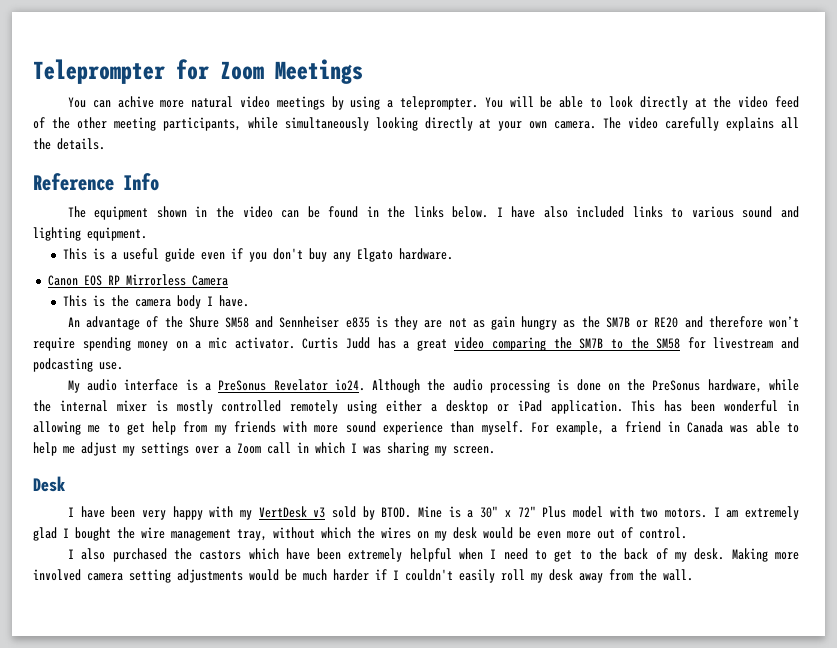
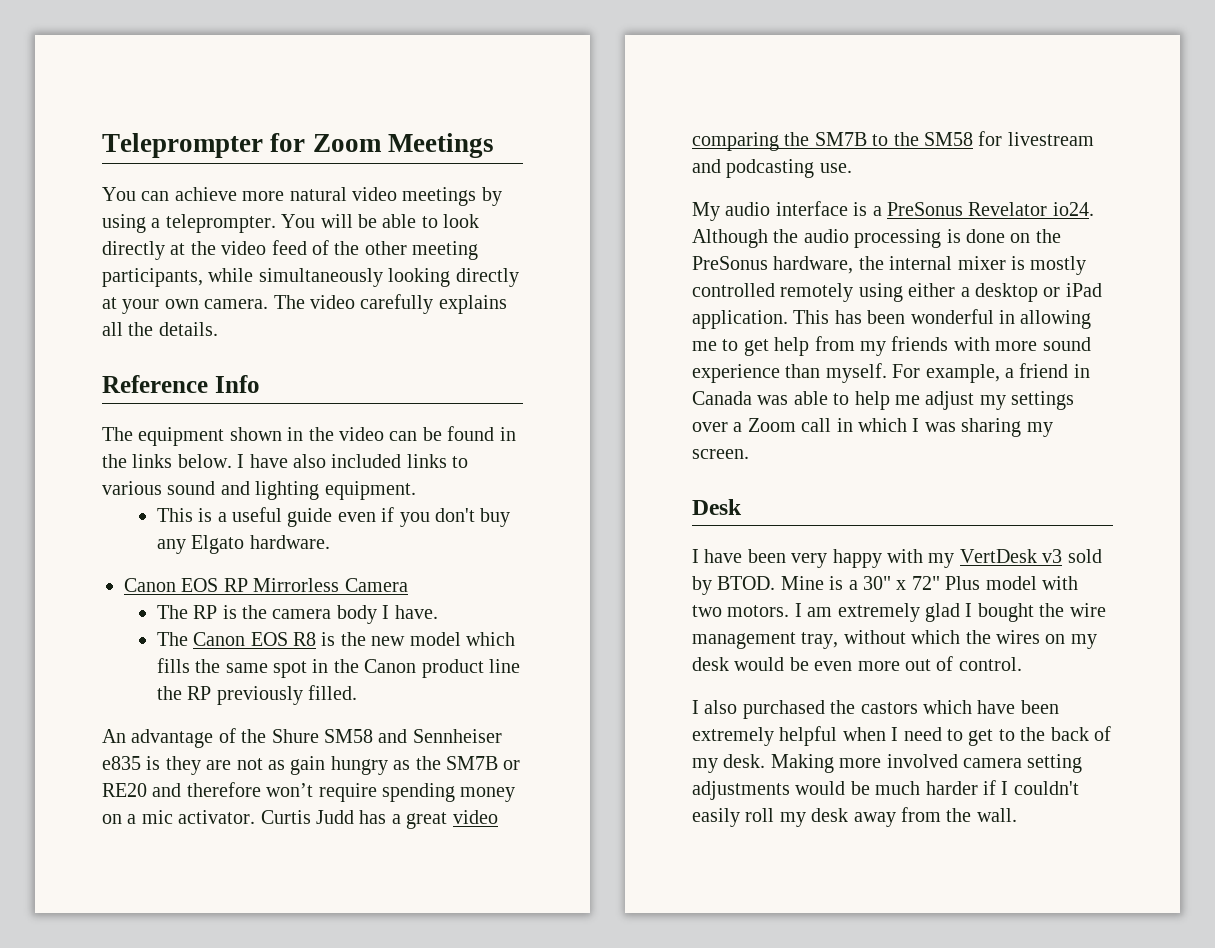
[117,96,154,108] achive -> [174,187,237,201] achieve
[63,295,88,307] This -> [156,605,218,619] The RP
(250, 301) none -> [156,632,515,646] [156,658,520,678] [156,685,357,705] // The Canon EOS R8 is the new model which fills the same spot in the Canon product line the RP previously filled.
[768,379,799,391] while -> (854, 265) none

